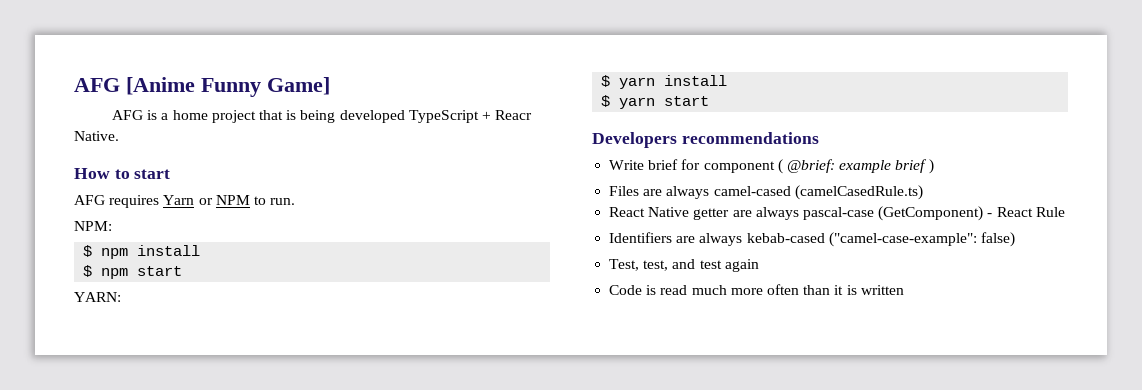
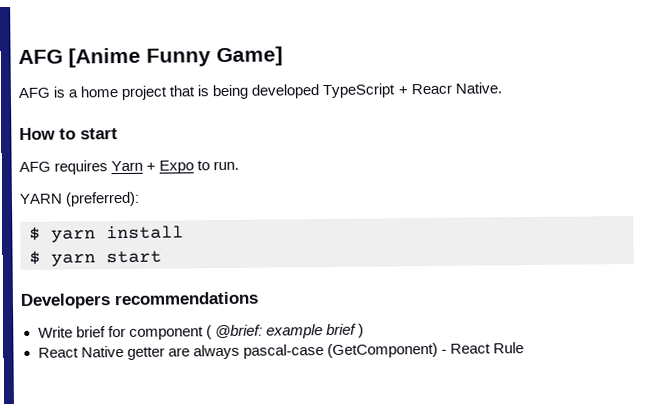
[198,195,250,205] or NPM -> [146,160,195,174] + Expo
[74,221,112,231] [83,245,201,259] [83,265,183,279] [74,292,121,302] NPM: // $ npm install // $ npm start // YARN: -> [19,191,141,207] YARN (preferred):
[609,185,923,200] // Files are always camel-cased (camelCasedRule.ts) -> (364, 330) none
[609,232,1015,247] [609,259,759,272] [609,284,904,295] // Identifiers are always kebab-cased ("camel-case-example": false) // Test, test, and test again // Code is read much more often than it is written -> (524, 348) none

